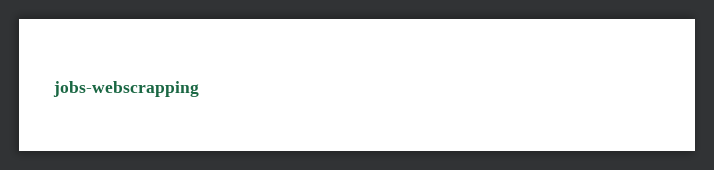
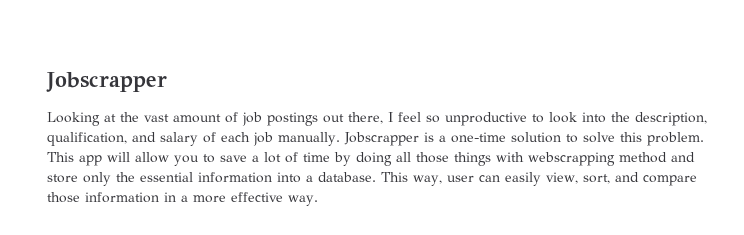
[53,81,199,97] jobs-webscrapping -> [46,72,167,92] [47,112,707,126] [47,132,704,146] [47,152,695,166] [47,172,697,186] [47,192,318,206] Jobscrapper // Looking at the vast amount of job postings out there, I feel so unproductive to look into the description, qualification, and salary of each job manually. Jobscrapper is a one-time solution to solve this problem. This app will allow you to save a lot of time by doing all those things with webscrapping method and store only the essential information into a database. This way, user can easily view, sort, and compare those information in a more effective way.

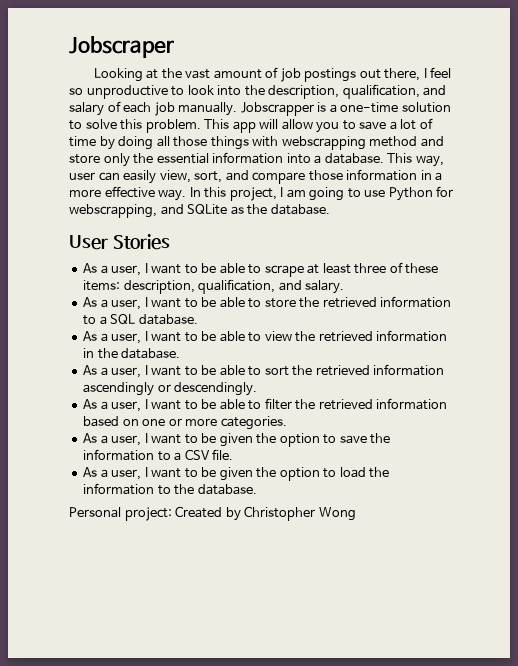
[46,72,167,92] Jobscrapper -> [69,36,174,58] Jobscraper
(318, 200) none -> [189,186,454,201] [69,204,330,218] [69,234,170,250] [83,262,439,277] [83,279,345,294] [83,296,452,310] [83,314,198,325] [83,330,448,344] [83,348,181,359] [83,364,445,378] [83,382,258,396] [83,398,448,412] [83,416,287,430] [83,433,391,447] [83,449,234,461] [83,467,390,481] [83,483,257,495] [69,506,356,521] In this project, I am going to use Python for webscrapping, and SQLite as the database. // User Stories // As a user, I want to be able to scrape at least three of these items: description, qualification, and salary. // As a user, I want to be able to store the retrieved information to a SQL database. // As a user, I want to be able to view the retrieved information in the database. // As a user, I want to be able to sort the retrieved information ascendingly or descendingly. // As a user, I want to be able to filter the retrieved information based on one or more categories. // As a user, I want to be given the option to save the information to a CSV file. // As a user, I want to be given the option to load the information to the database. // Personal project: Created by Christopher Wong

